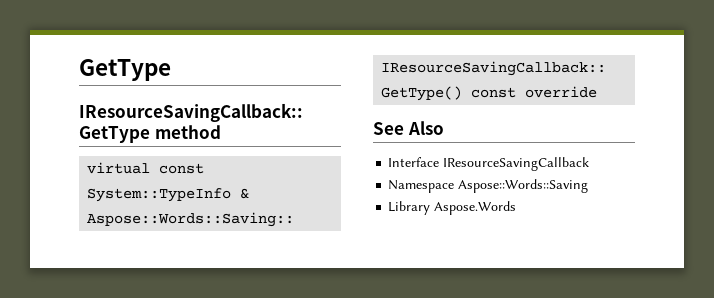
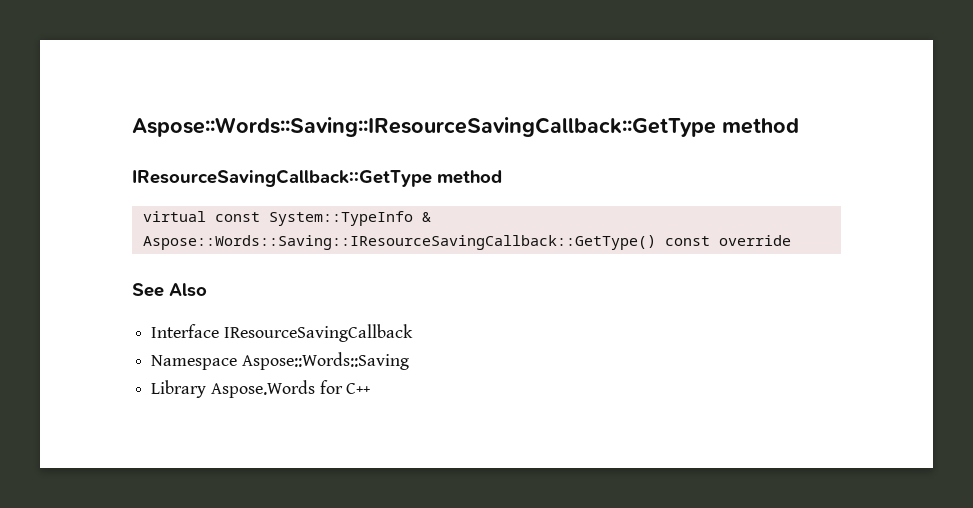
[79,59,171,81] GetType -> [132,117,799,137] Aspose::Words::Saving::IResourceSavingCallback::GetType method
(517, 208) none -> [319,380,371,394] for C++

